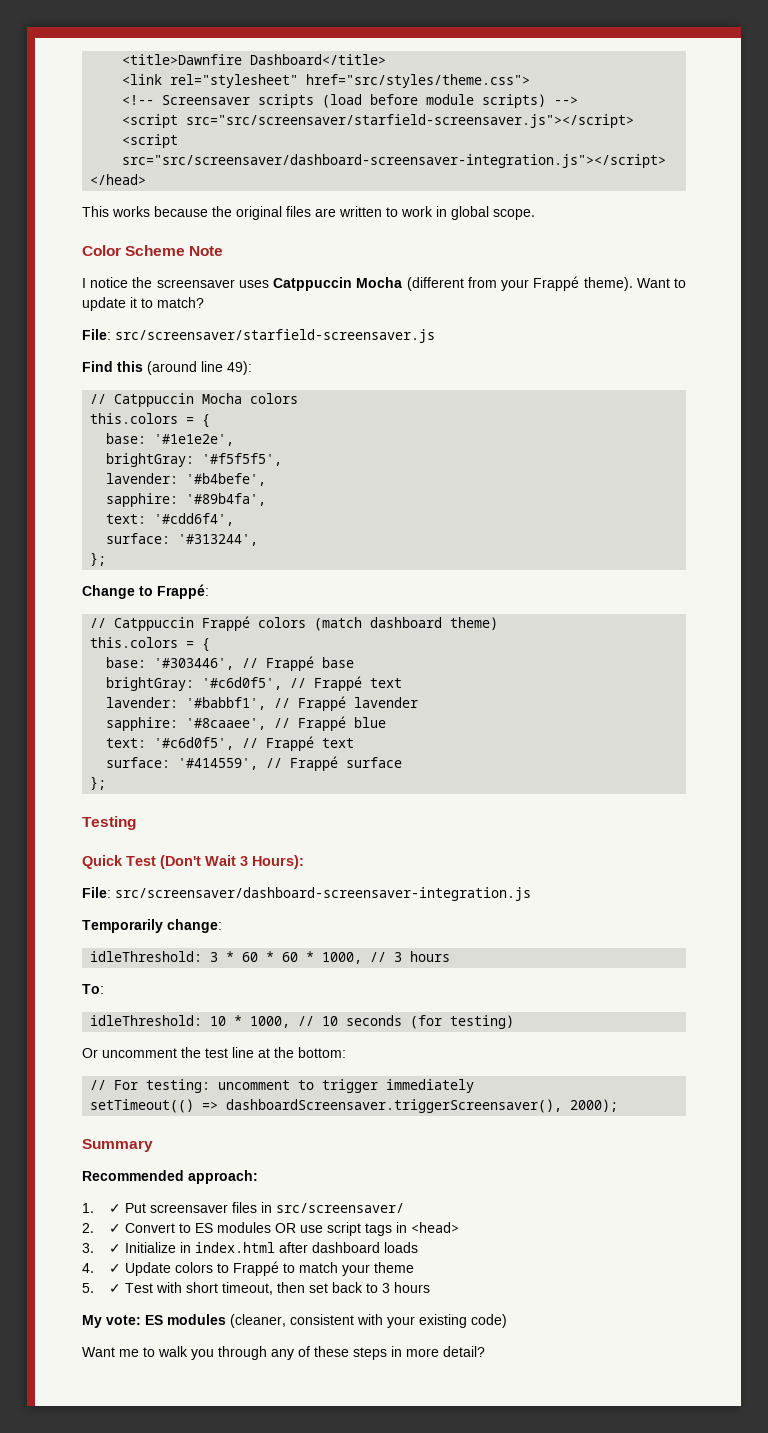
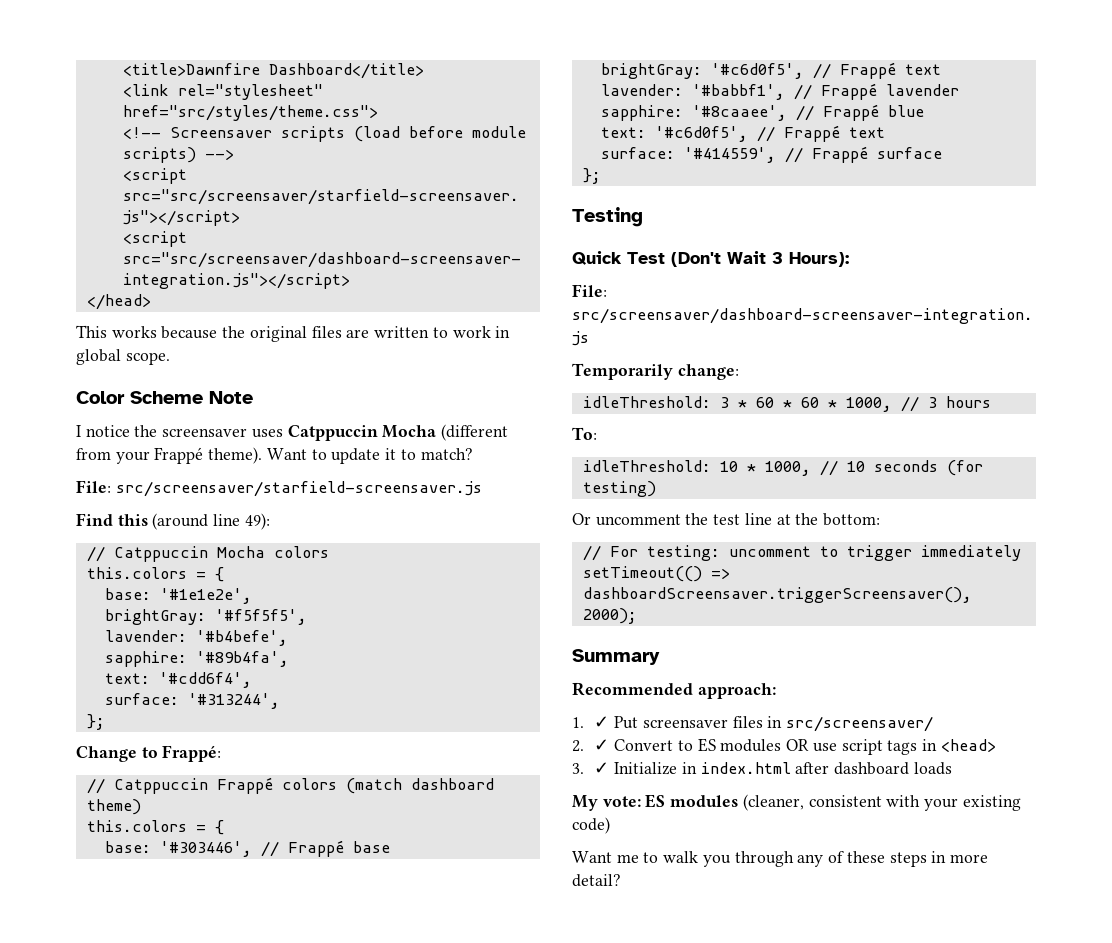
[82,1261,415,1276] [82,1282,431,1295] // 4. ✓ Update colors to Frappé to match your theme // 5. ✓ Test with short timeout, then set back to 3 hours -> (952, 768) none

